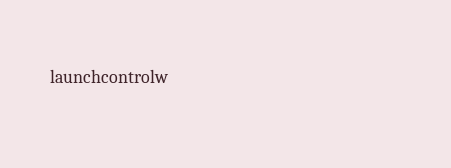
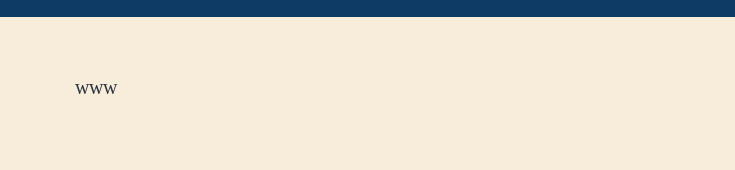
[50,69,169,83] launchcontrolw -> [75,84,118,94] www

